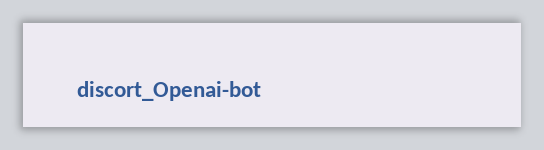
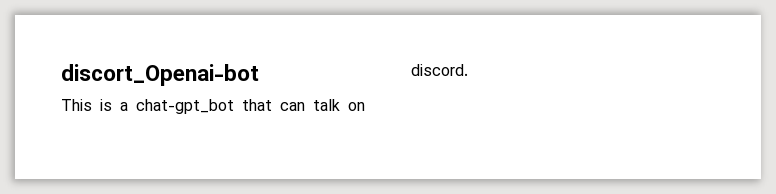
(261, 91) none -> [61,99,365,114] [411,64,468,76] // This is a chat-gpt_bot that can talk on discord.

